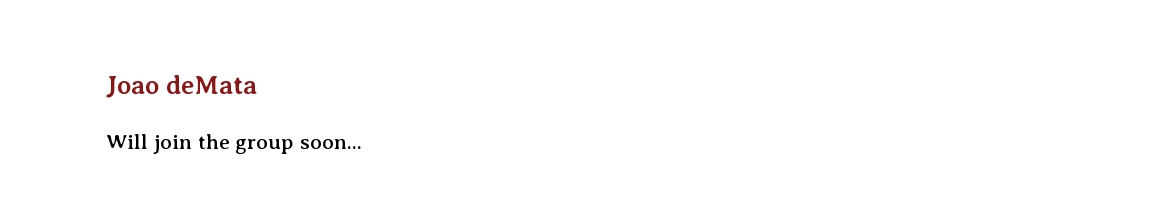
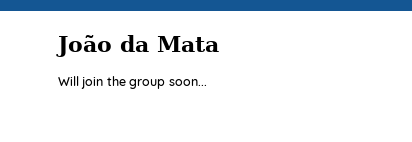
[106,75,258,98] Joao deMata -> [56,35,219,57] João da Mata

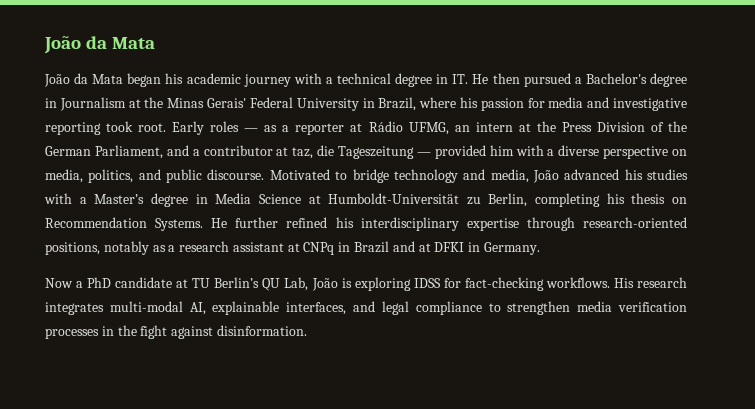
[58,76,207,89] Will join the group soon... -> [44,73,687,87] [45,97,687,111] [45,121,687,135] [45,145,687,159] [45,169,688,183] [44,193,687,207] [45,217,687,231] [45,241,540,255] [45,277,687,291] [45,301,687,315] [45,325,307,339] João da Mata began his academic journey with a technical degree in IT. He then pursued a Bachelor's degree in Journalism at the Minas Gerais' Federal University in Brazil, where his passion for media and investigative reporting took root. Early roles — as a reporter at Rádio UFMG, an intern at the Press Division of the German Parliament, and a contributor at taz, die Tageszeitung — provided him with a diverse perspective on media, politics, and public discourse. Motivated to bridge technology and media, João advanced his studies with a Master’s degree in Media Science at Humboldt-Universität zu Berlin, completing his thesis on Recommendation Systems. He further refined his interdisciplinary expertise through research-oriented positions, notably as a research assistant at CNPq in Brazil and at DFKI in Germany. // Now a PhD candidate at TU Berlin’s QU Lab, João is exploring IDSS for fact-checking workflows. His research integrates multi-modal AI, explainable interfaces, and legal compliance to strengthen media verification processes in the fight against disinformation.

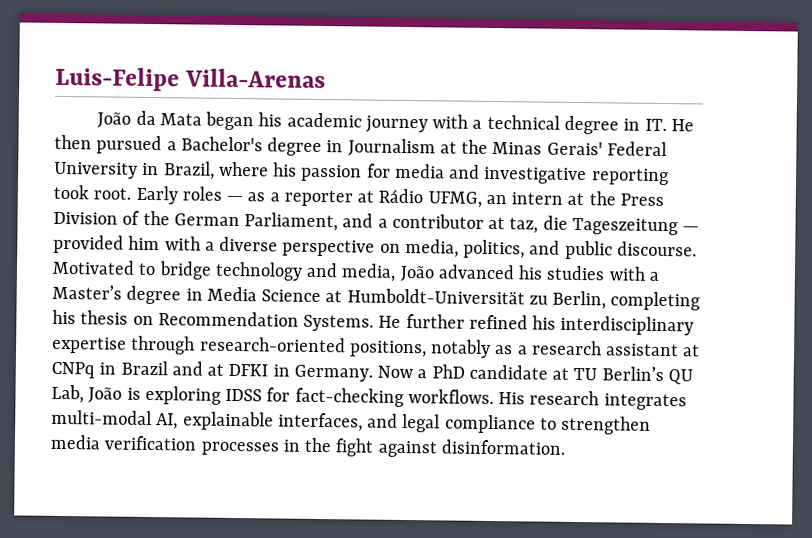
[44,36,156,54] João da Mata -> [55,66,327,92] Luis-Felipe Villa-Arenas
(540, 248) // -> (373, 373) none

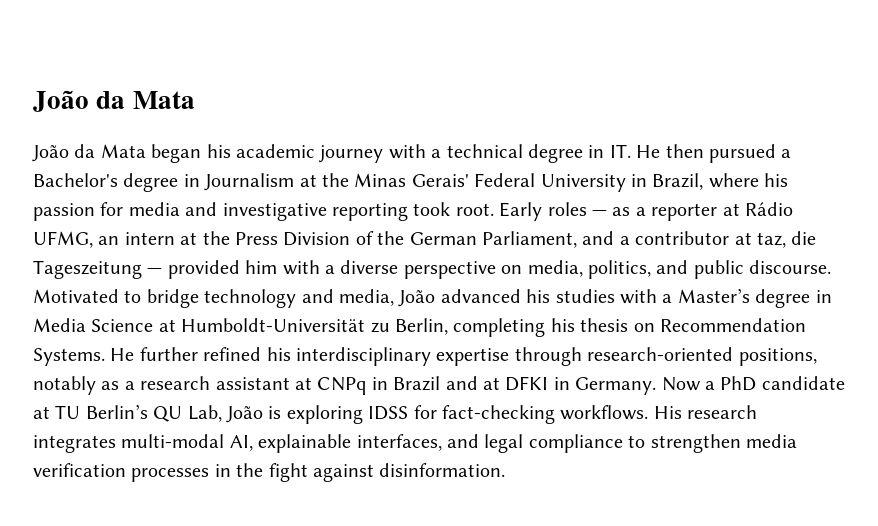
[55,66,327,92] Luis-Felipe Villa-Arenas -> [33,90,195,112] João da Mata

